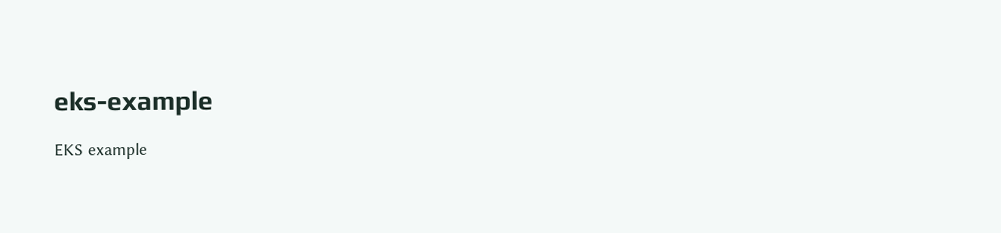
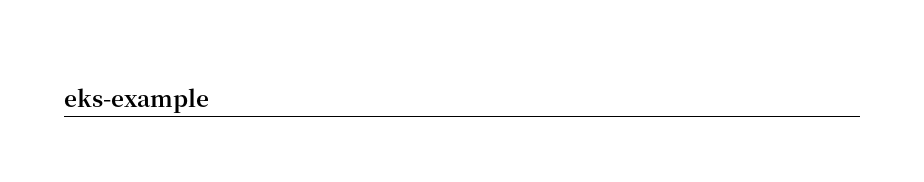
[54,142,148,160] // EKS example -> (209, 100) none

